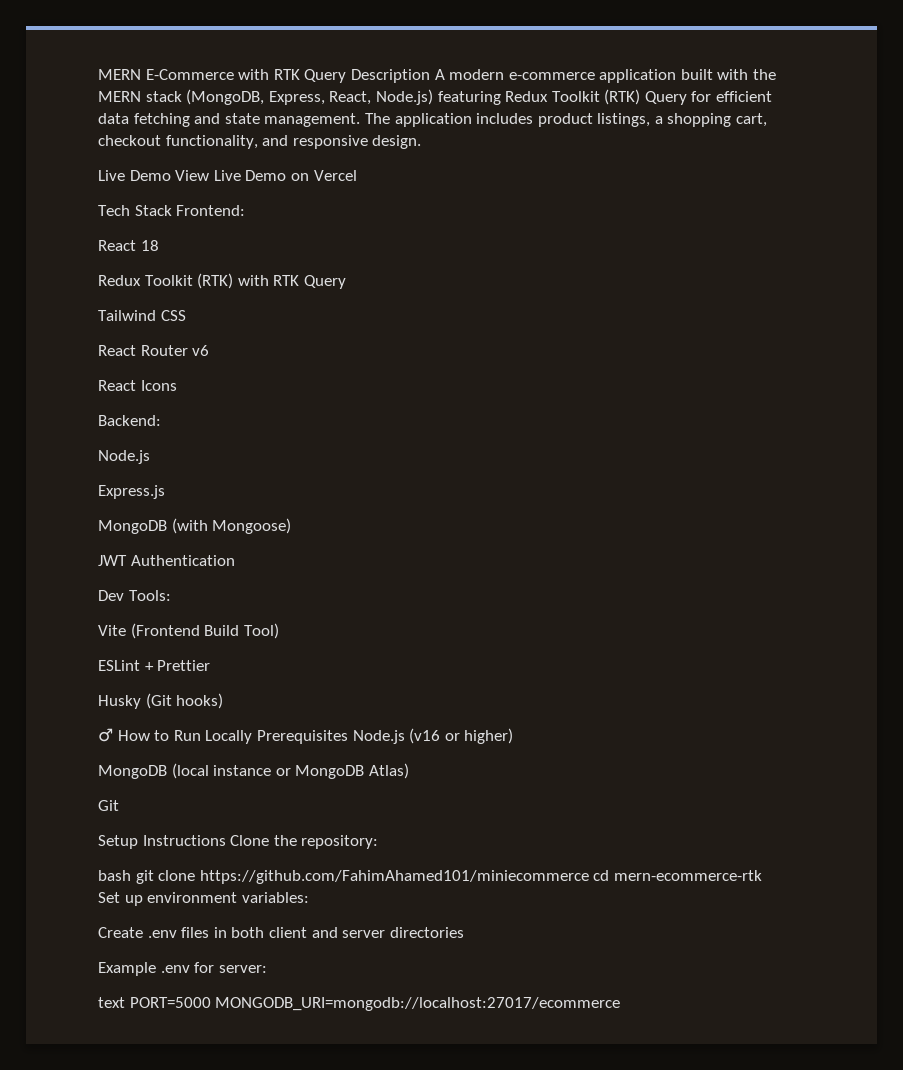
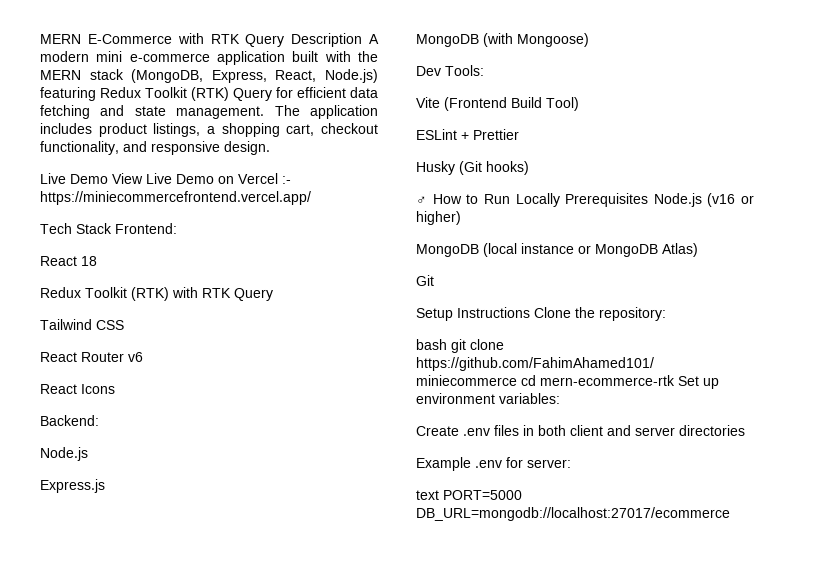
(505, 74) none -> [96,51,123,62] mini
(357, 175) none -> [282,176,291,184] [40,191,311,205] :- https://miniecommercefrontend.vercel.app/
[98,555,235,566] // JWT Authentication -> (589, 40) none
[215,997,621,1011] MONGODB_URI=mongodb://localhost:27017/ecommerce -> [416,507,730,521] DB_URL=mongodb://localhost:27017/ecommerce

